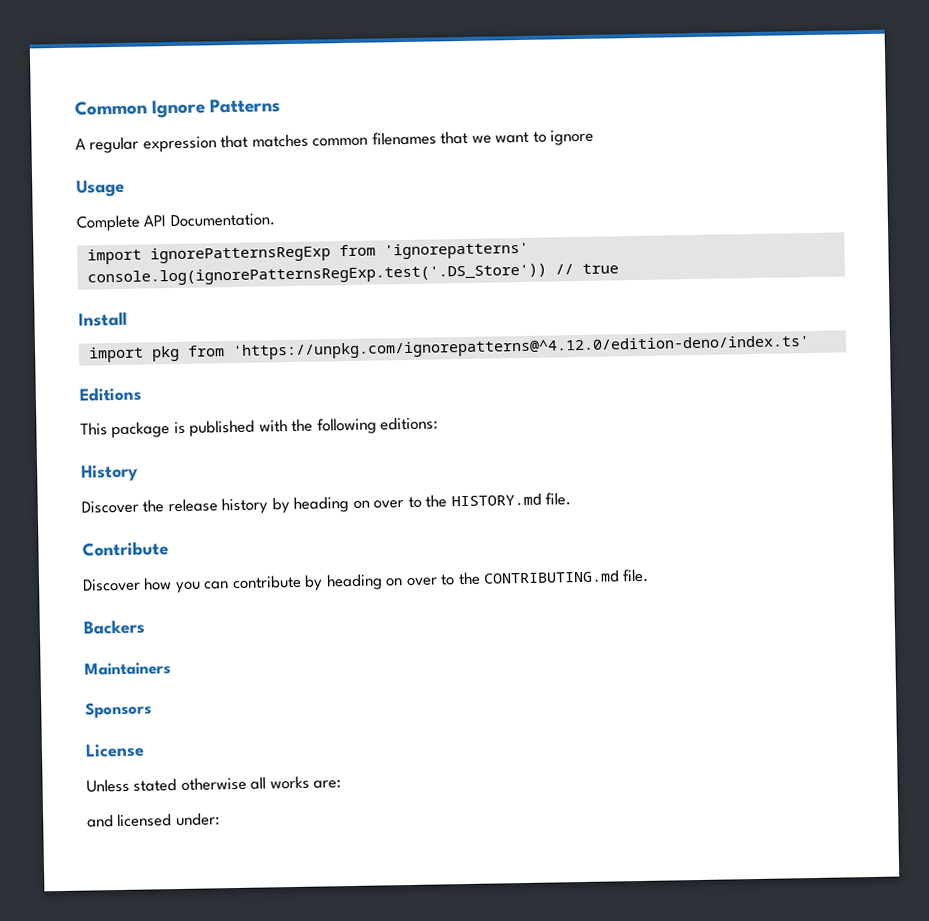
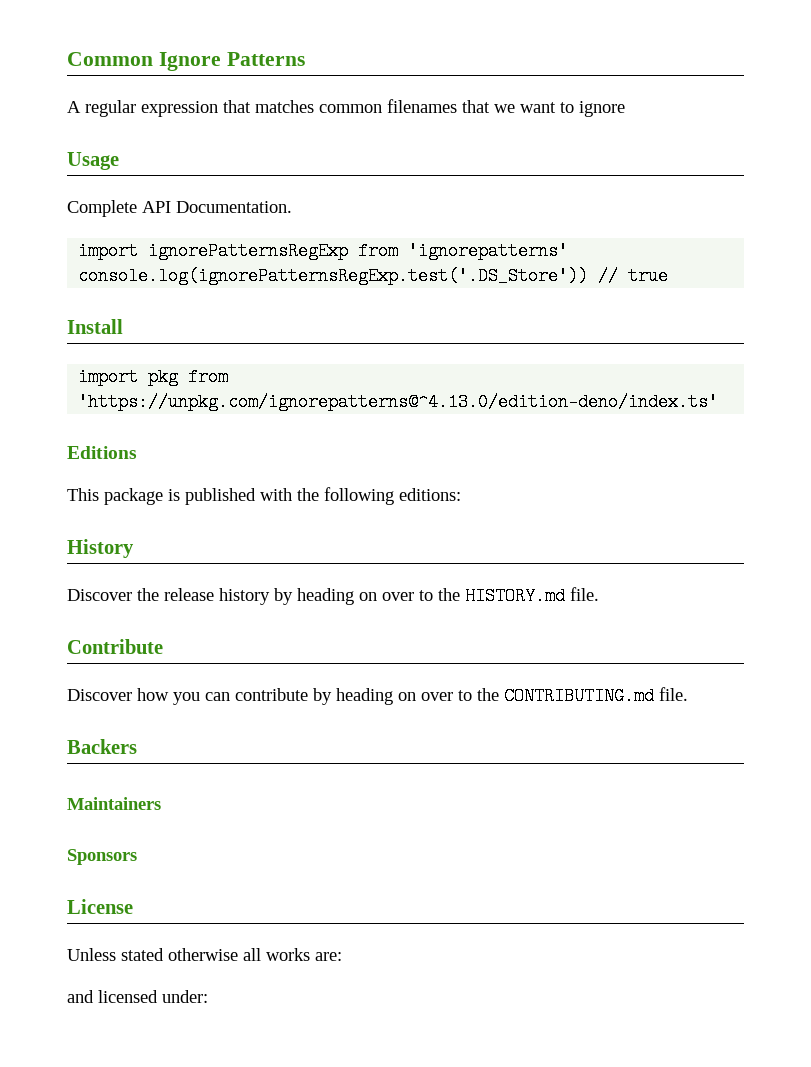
[231,335,810,360] 'https://unpkg.com/ignorepatterns@^4.12.0/edition-deno/index.ts' -> [78,393,719,411] 'https://unpkg.com/ignorepatterns@^4.13.0/edition-deno/index.ts'

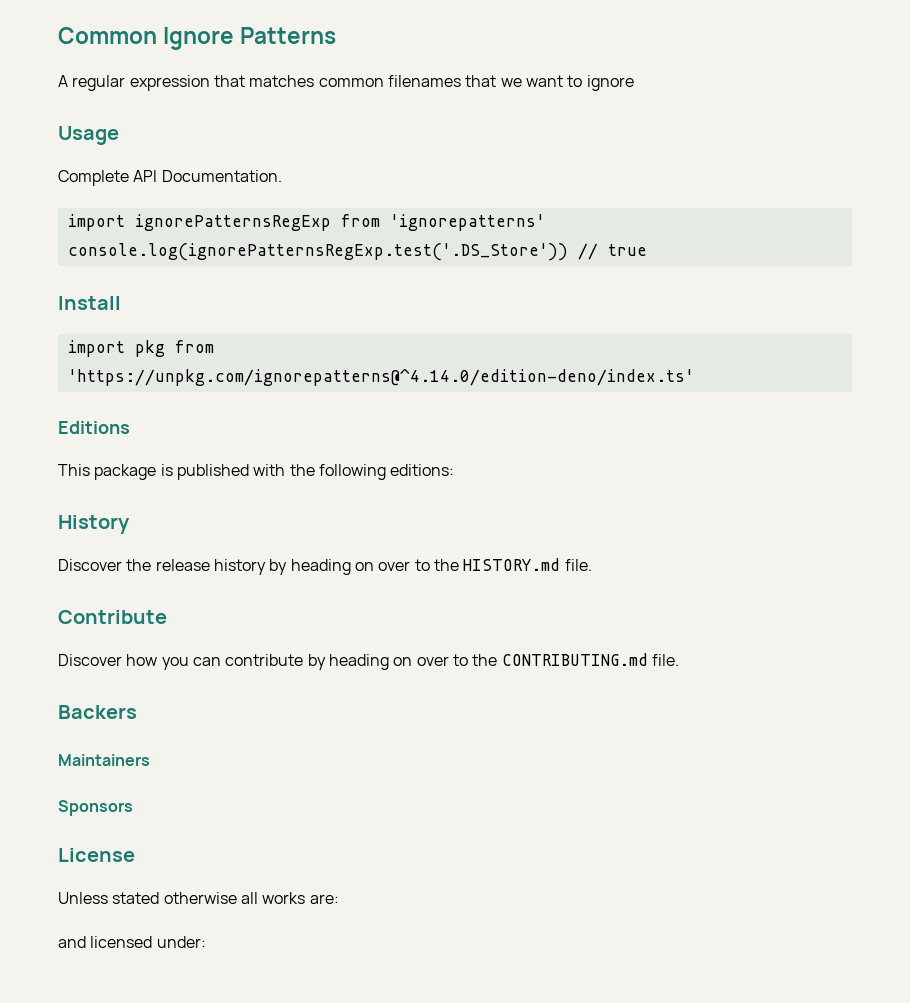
[78,393,719,411] 'https://unpkg.com/ignorepatterns@^4.13.0/edition-deno/index.ts' -> [67,368,694,386] 'https://unpkg.com/ignorepatterns@^4.14.0/edition-deno/index.ts'

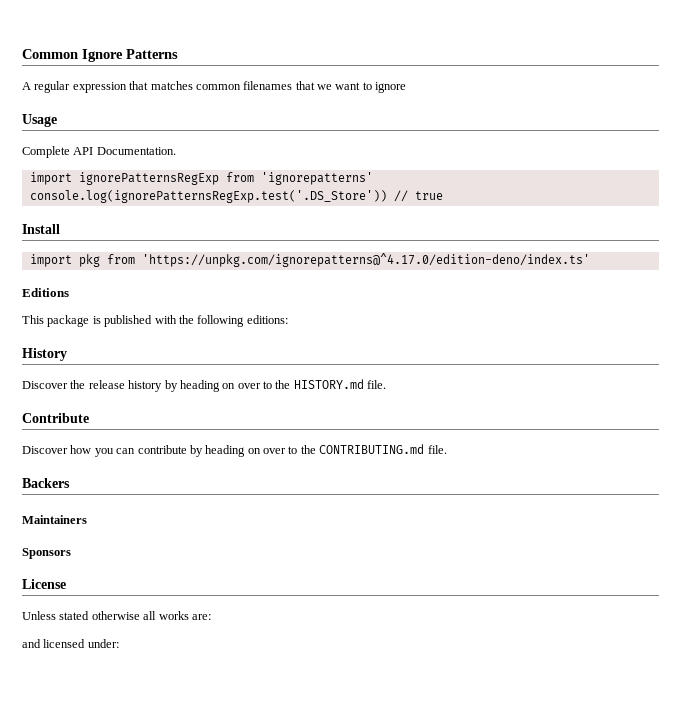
[67,368,694,386] 'https://unpkg.com/ignorepatterns@^4.14.0/edition-deno/index.ts' -> [141,253,590,267] 'https://unpkg.com/ignorepatterns@^4.17.0/edition-deno/index.ts'

